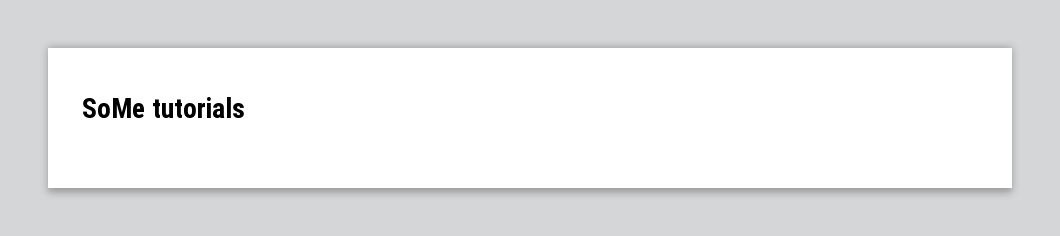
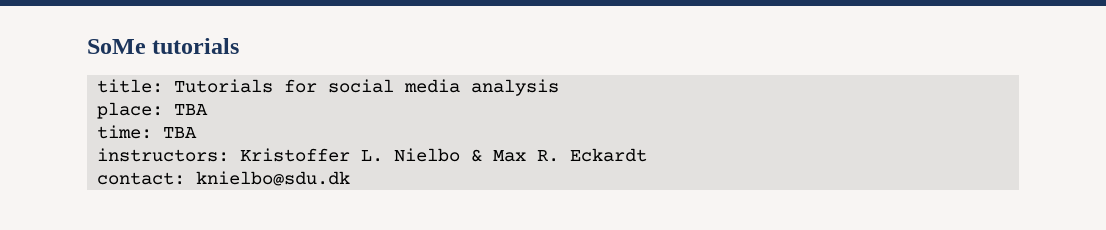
(246, 107) none -> [97,79,560,96] [97,102,209,119] [97,125,198,139] [97,148,648,162] [97,171,351,186] // title: Tutorials for social media analysis // place: TBA // time: TBA // instructors: Kristoffer L. Nielbo & Max R. Eckardt // contact: knielbo@sdu.dk

